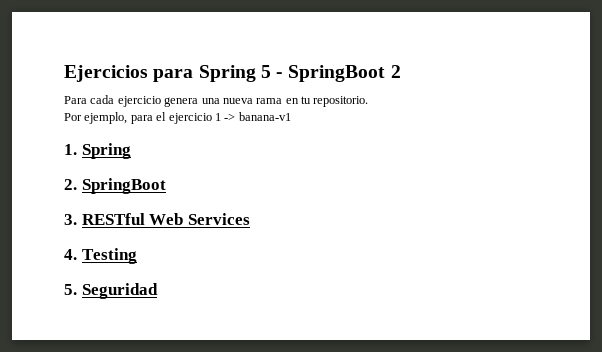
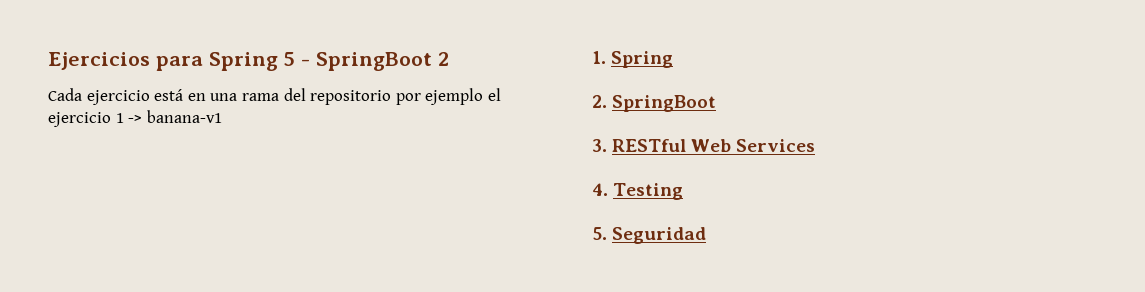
[64,95,369,107] [64,112,153,124] Para cada ejercicio genera una nueva rama en tu repositorio. // Por ejemplo, para -> [48,88,484,105] Cada ejercicio está en una rama del repositorio por ejemplo

